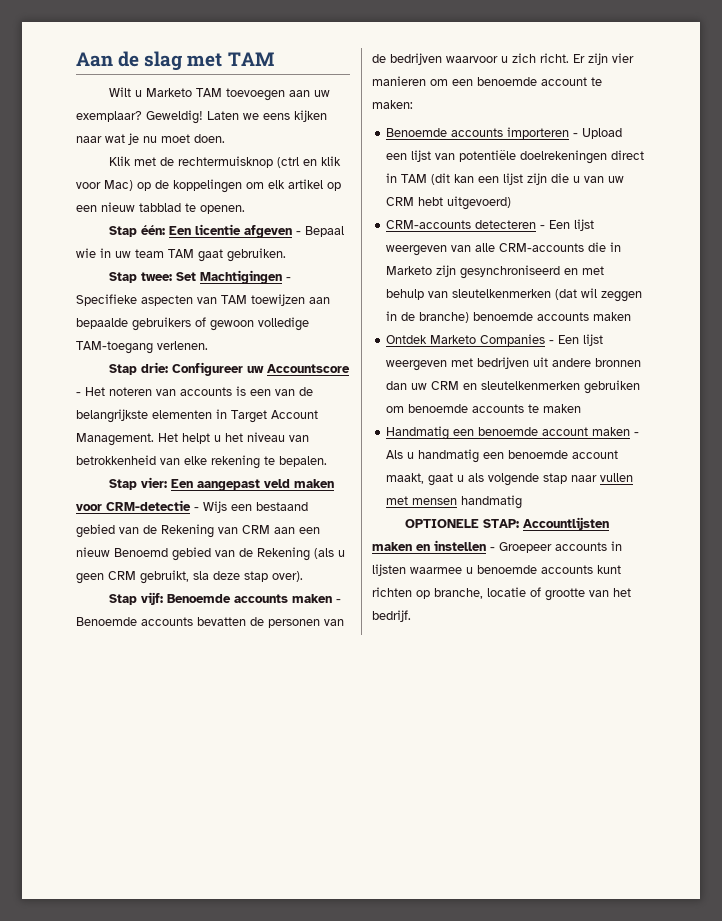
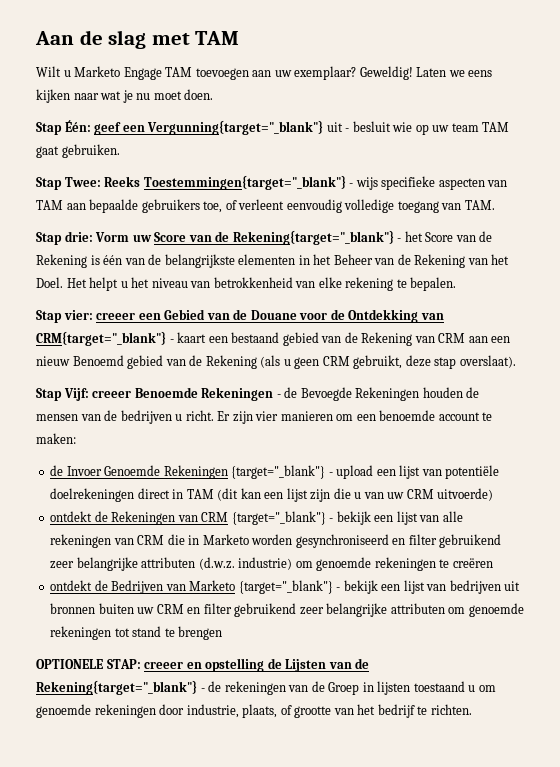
(193, 92) none -> [123,67,162,80] Engage
[109,156,342,168] [76,179,341,193] [76,202,245,214] [109,224,345,238] [76,248,111,258] Klik met de rechtermuisknop (ctrl en klik voor Mac) op de koppelingen om elk artikel op een nieuw tabblad te openen. // Stap één: Een licentie afgeven - Bepaal wie in -> [36,120,429,135] Stap Één: geef een Vergunning{target="_blank"} uit - besluit wie op
[141,270,292,284] [76,294,137,306] twee: Set Machtigingen - Specifieke -> [64,175,436,190] Twee: Reeks Toestemmingen{target="_blank"} - wijs specifieke
[251,294,305,306] toewijzen -> (63, 205) none
[195,317,309,331] [76,341,208,354] [109,362,351,376] [76,386,271,396] of gewoon volledige TAM-toegang verlenen. // Stap drie: Configureer uw Accountscore - Het noteren van accounts is een -> [203,199,495,213] [36,230,493,245] [36,254,123,268] toe, of verleent eenvoudig volledige toegang van TAM. // Stap drie: Vorm uw Score van de Rekening{target="_blank"} - het Score van de Rekening is één
[231,410,318,423] [76,433,154,446] Target Account Management. -> [313,254,510,268] [36,277,63,288] het Beheer van de Rekening van het Doel.
[171,479,335,491] [76,500,227,513] Een aangepast veld maken voor CRM-detectie - Wijs -> [96,309,444,323] [36,331,207,346] creeer een Gebied van de Douane voor de Ontdekking van CRM{target="_blank"} - kaart
[193,571,209,580] sla -> (403, 362) none
[272,571,303,582] [109,592,342,605] [76,617,344,628] [372,53,536,65] over). // Stap vijf: Benoemde accounts maken - Benoemde accounts bevatten de personen van de bedrijven waarvoor u zich -> [459,355,516,368] [36,387,480,401] [36,410,183,424] overslaat). // Stap Vijf: creeer Benoemde Rekeningen - de Bevoegde Rekeningen houden de mensen van de bedrijven u
[386,127,623,139] Benoemde accounts importeren - Upload -> [50,465,374,479] de Invoer Genoemde Rekeningen {target="_blank"} - upload
[418,196,512,210] [386,219,595,231] [386,243,585,256] hebt uitgevoerd) // CRM-accounts detecteren - Een lijst weergeven van alle CRM-accounts -> [437,488,494,501] [50,511,463,525] [50,534,165,548] uitvoerde) // ontdekt de Rekeningen van CRM {target="_blank"} - bekijk een lijst van alle rekeningen van CRM
[436,265,457,277] zijn -> [251,534,293,545] worden
[582,266,605,275] [386,288,643,302] [386,311,632,323] [386,334,604,346] [386,357,642,371] [386,380,641,394] [386,404,582,413] [386,426,640,440] [386,449,619,463] [386,473,634,486] [386,495,523,509] [405,517,610,530] [372,540,622,553] [372,564,621,576] [372,587,526,599] met behulp van sleutelkenmerken (dat wil zeggen in de branche) benoemde accounts maken // Ontdek Marketo Companies - Een lijst weergeven met bedrijven uit andere bronnen dan uw CRM en sleutelkenmerken gebruiken om benoemde accounts te maken // Handmatig een benoemde account maken - Als u handmatig een benoemde account maakt, gaat u als volgende stap naar vullen met mensen handmatig // OPTIONELE STAP: Accountlijsten maken en instellen - Groepeer accounts in lijsten waarmee u benoemde accounts kunt richten op branche, locatie -> [408,534,502,548] [50,557,493,571] [50,580,521,594] [50,603,524,617] [50,626,223,640] [36,658,370,672] [36,680,496,695] [36,704,278,718] filter gebruikend zeer belangrijke attributen (d.w.z. industrie) om genoemde rekeningen te creëren // ontdekt de Bedrijven van Marketo {target="_blank"} - bekijk een lijst van bedrijven uit bronnen buiten uw CRM en filter gebruikend zeer belangrijke attributen om genoemde rekeningen tot stand te brengen // OPTIONELE STAP: creeer en opstelling de Lijsten van de Rekening{target="_blank"} - de rekeningen van de Groep in lijsten toestaand u om genoemde rekeningen door industrie, plaats,
[372,610,411,622] bedrijf. -> [377,704,472,718] bedrijf te richten.

